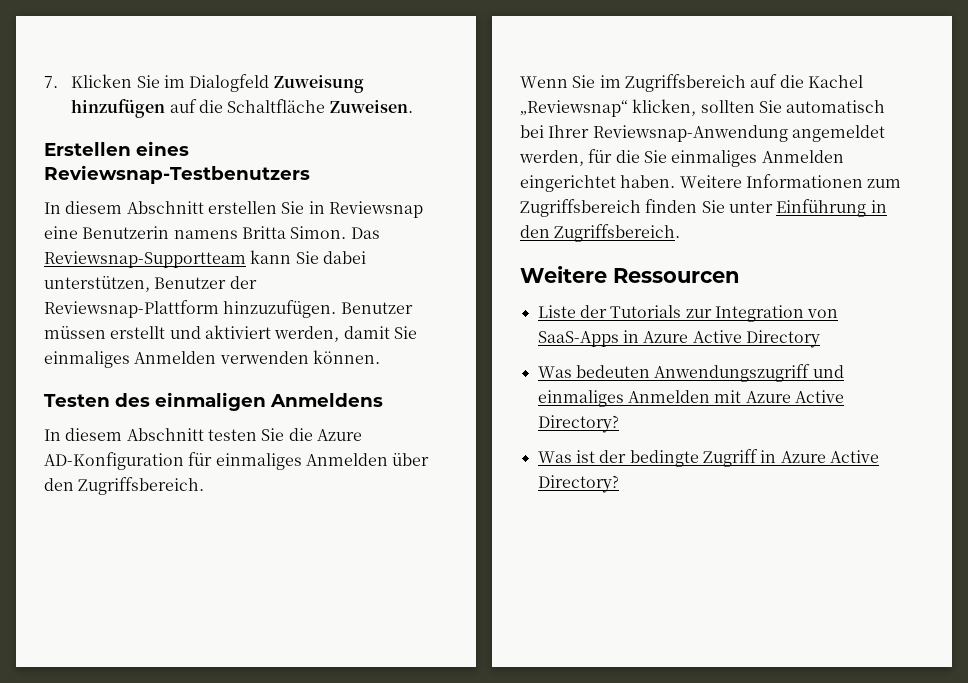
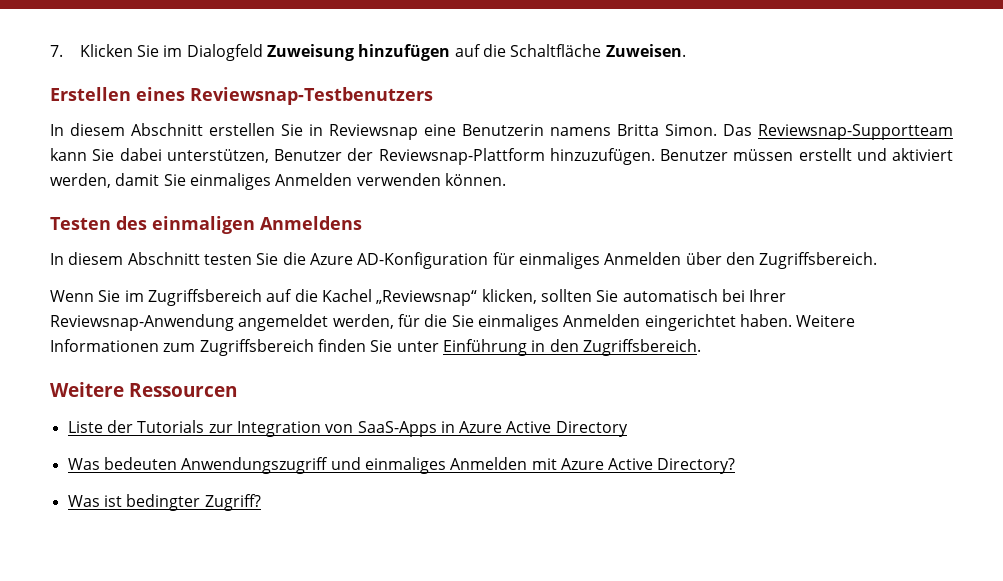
[599,449,879,467] [537,475,619,493] der bedingte Zugriff in Azure Active Directory? -> [126,494,261,511] bedingter Zugriff?

